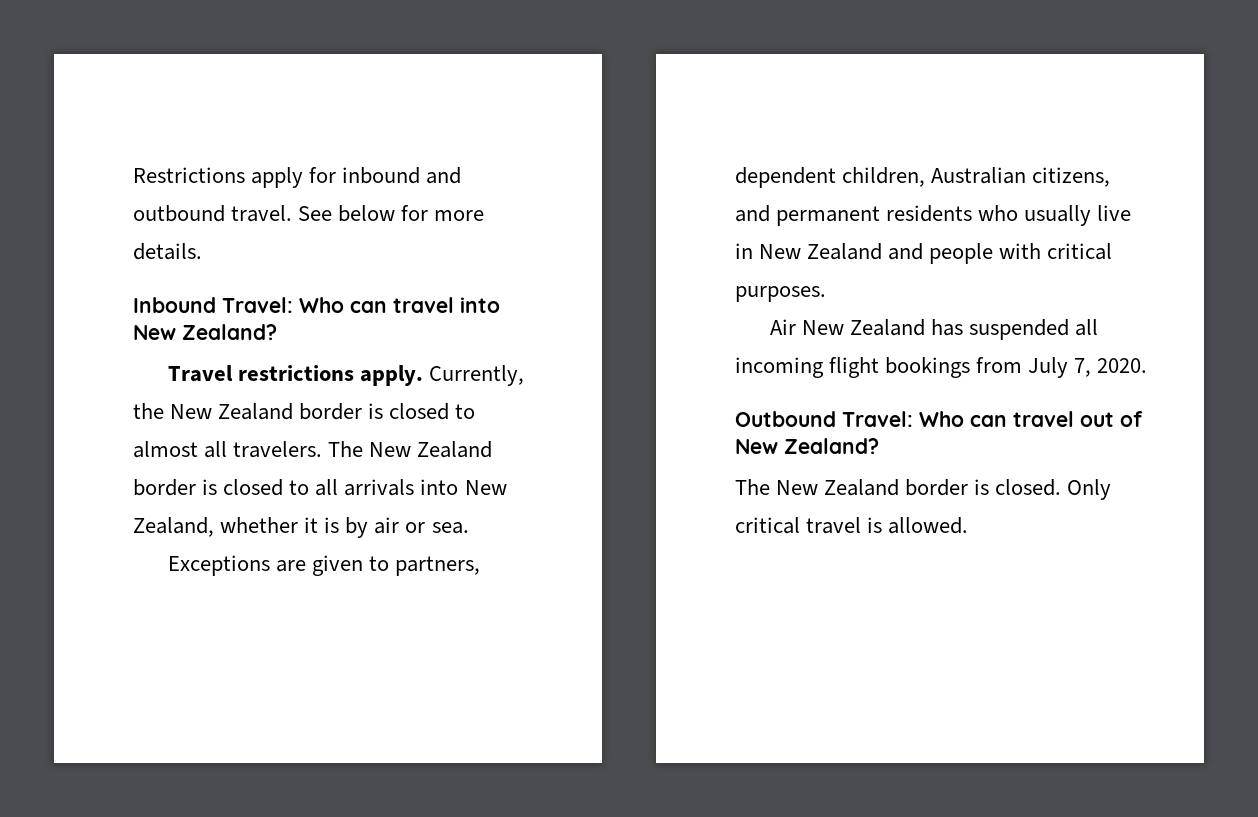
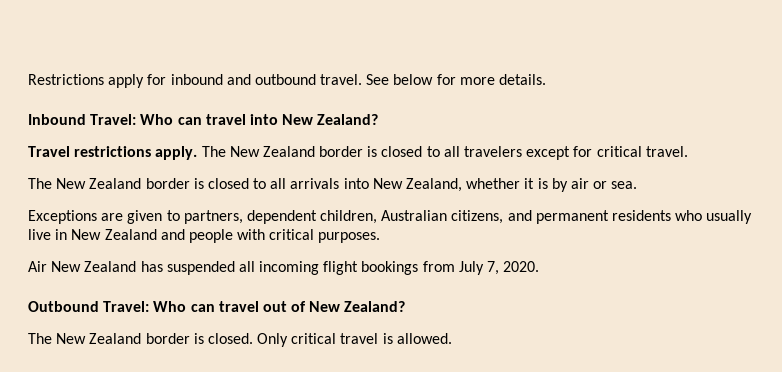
[428,365,524,386] [133,403,476,420] [133,441,323,458] Currently, the New Zealand border is closed to almost all travelers. -> [201,146,688,160] The New Zealand border is closed to all travelers except for critical travel. //

